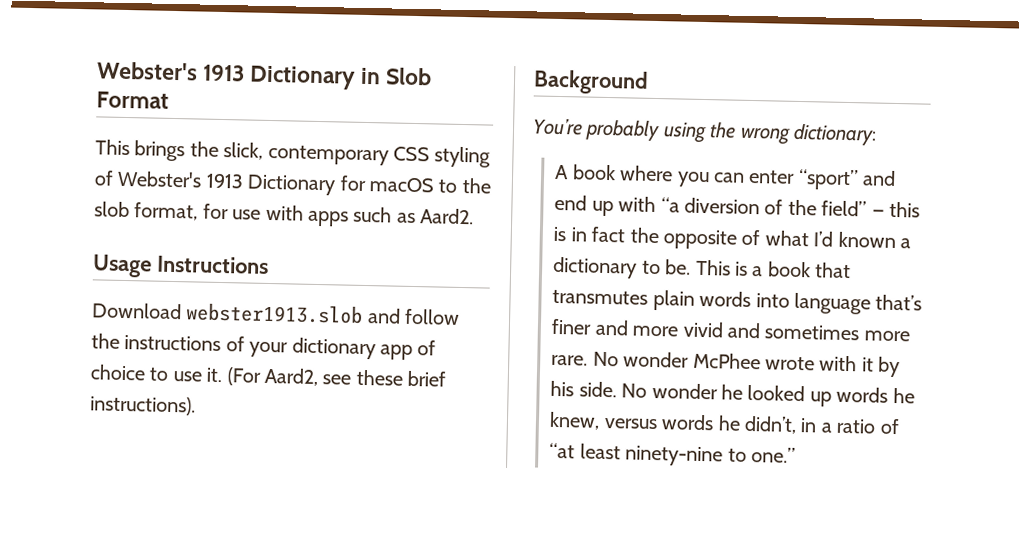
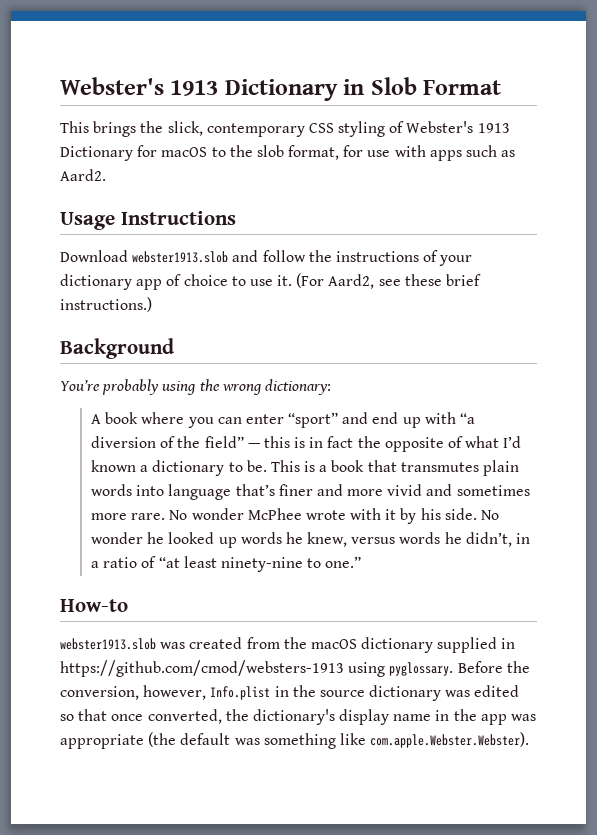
[90,395,196,416] instructions). -> [60,297,152,312] instructions.)
(797, 455) none -> [60,599,128,612] [60,637,516,653] [60,660,530,677] [60,685,520,701] [60,709,537,725] [60,732,530,749] // How-to // webster1913.slob was created from the macOS dictionary supplied in https://github.com/cmod/websters-1913 using pyglossary. Before the conversion, however, Info.plist in the source dictionary was edited so that once converted, the dictionary's display name in the app was appropriate (the default was something like com.apple.Webster.Webster).

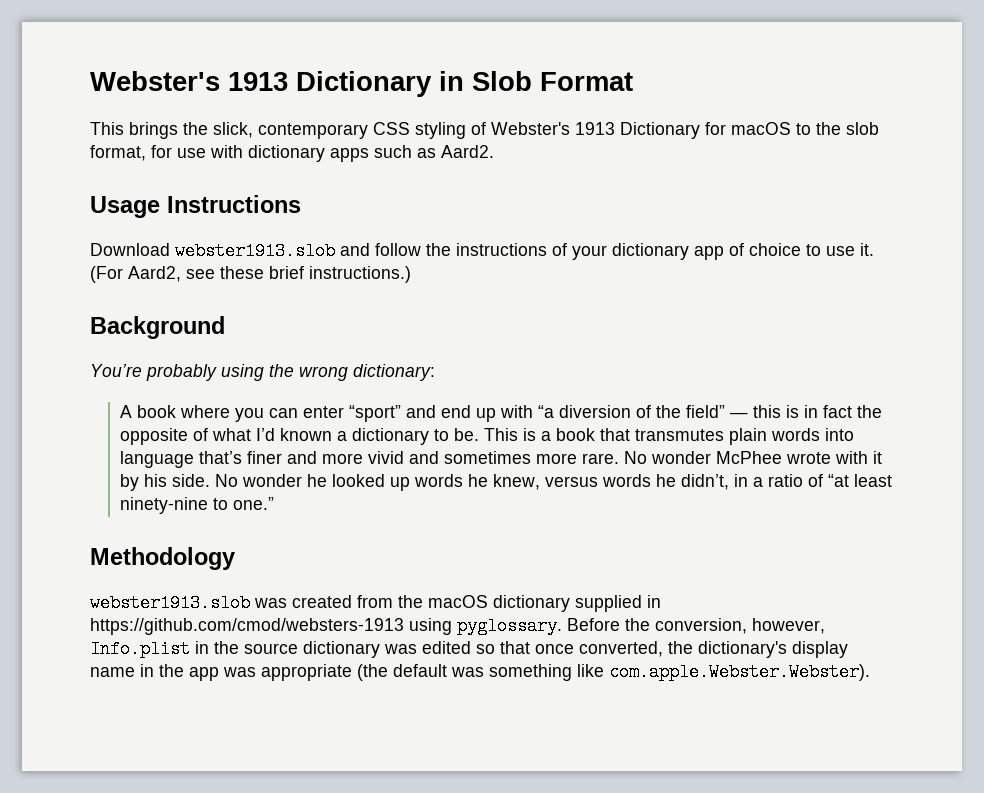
(426, 151) none -> [248,145,325,162] dictionary
[60,599,128,612] How-to -> [90,547,235,570] Methodology

